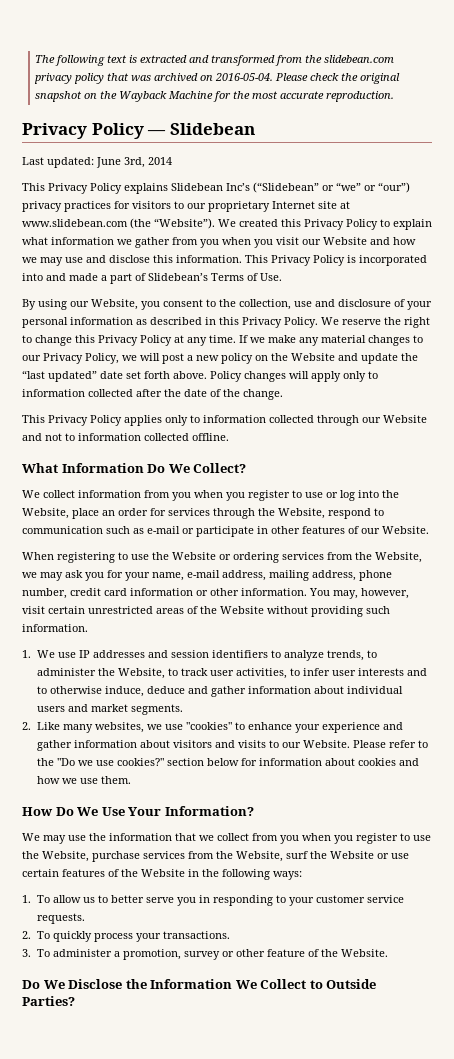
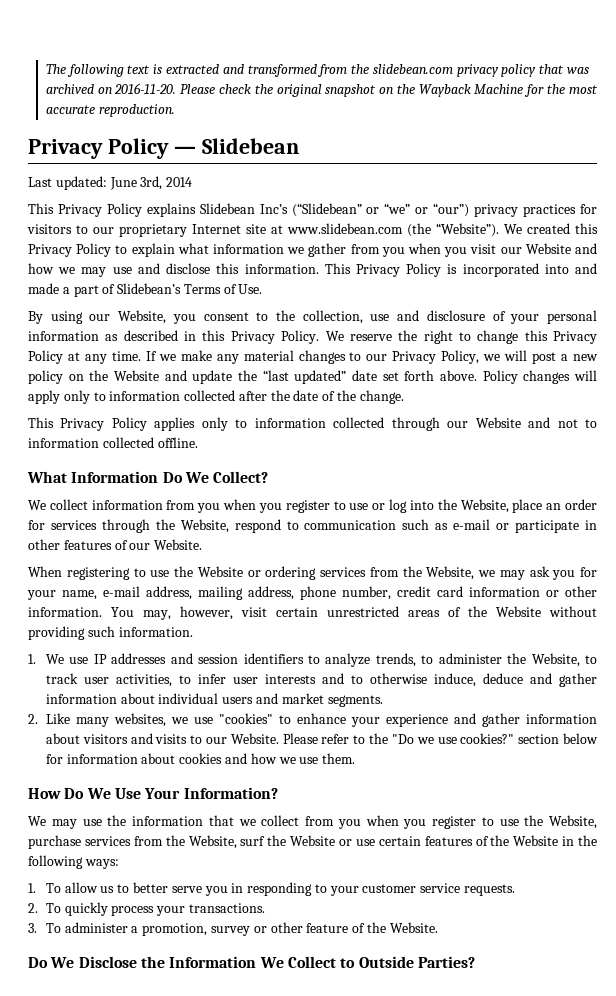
[215,73,274,81] 2016-05-04. -> [114,83,177,94] 2016-11-20.

